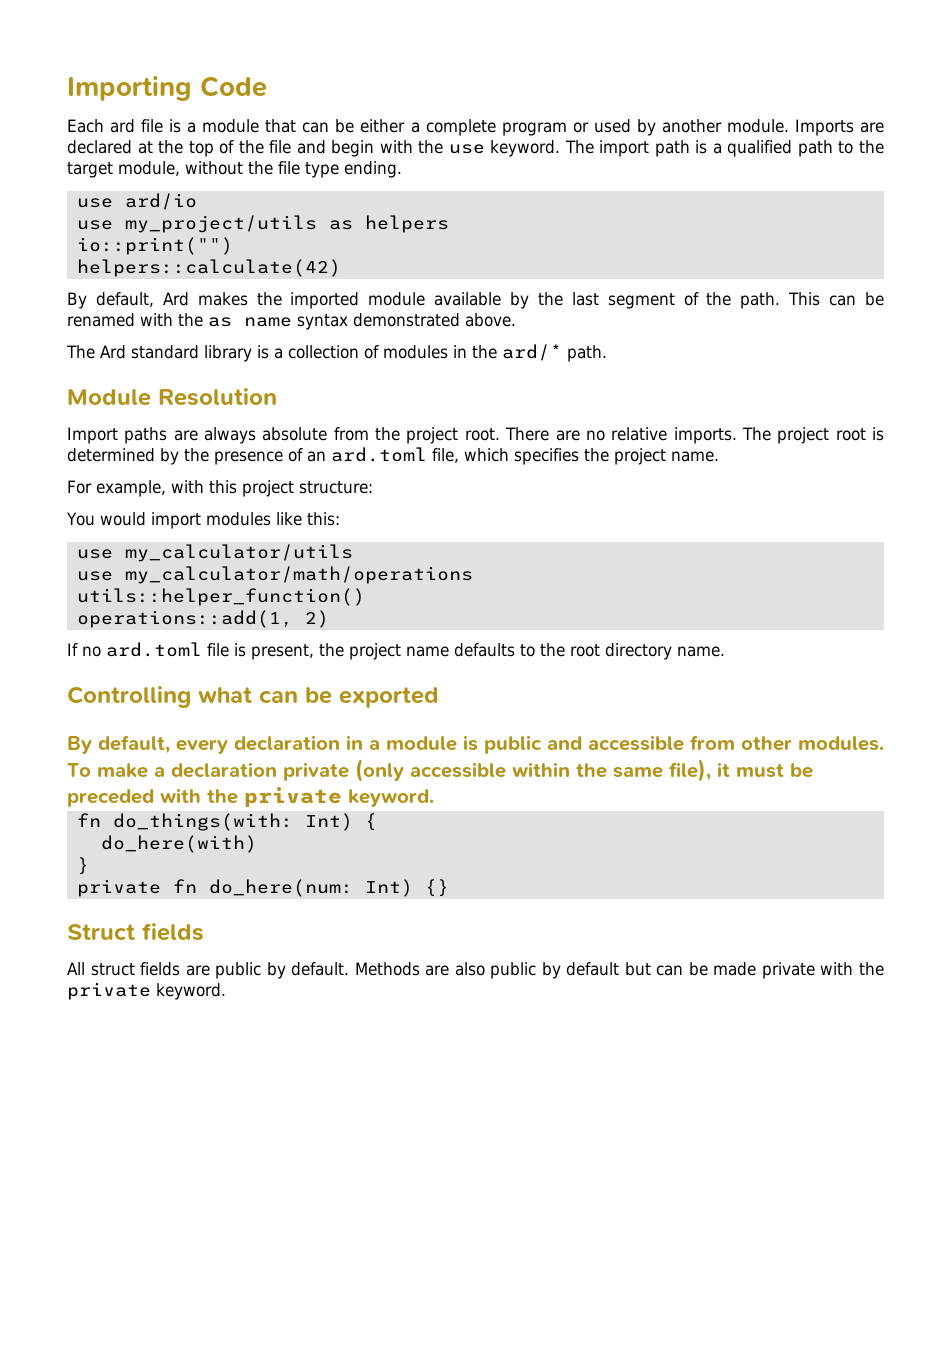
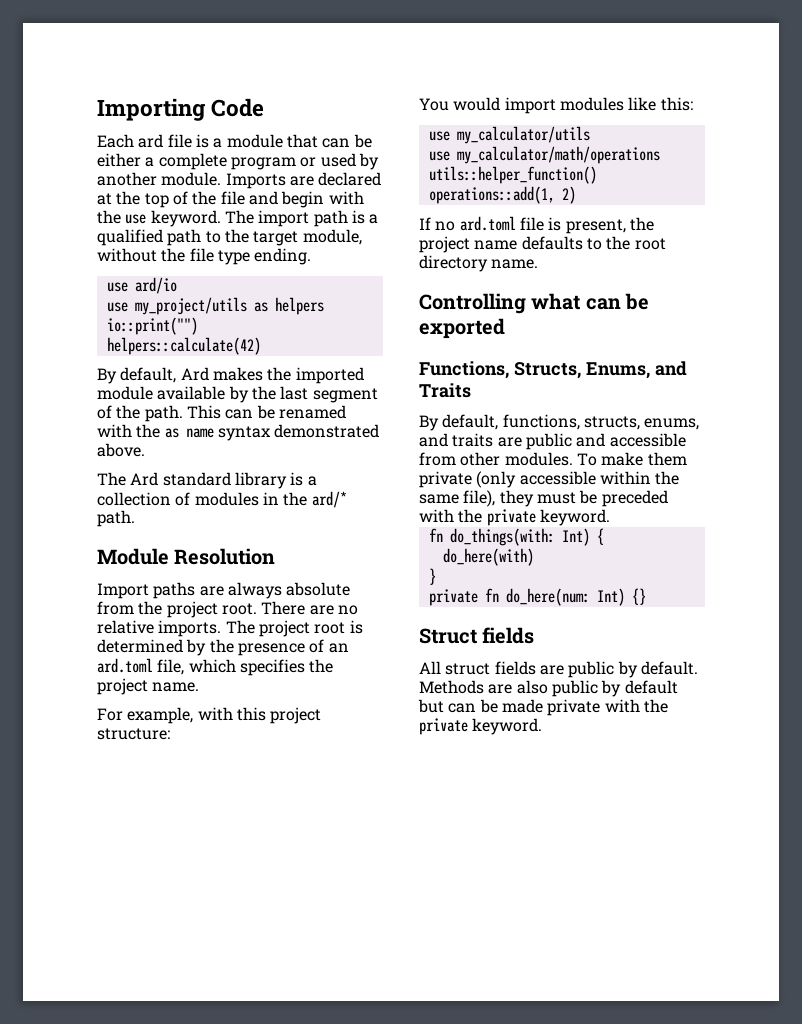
[67,735,478,754] By default, every declaration in a module is -> [419,361,687,379] [419,383,471,398] [419,414,700,431] [419,433,522,447] Functions, Structs, Enums, and Traits // By default, functions, structs, enums, and traits are
[154,762,277,778] a declaration -> [647,452,687,466] them
[717,762,730,777] it -> [499,490,534,507] they

